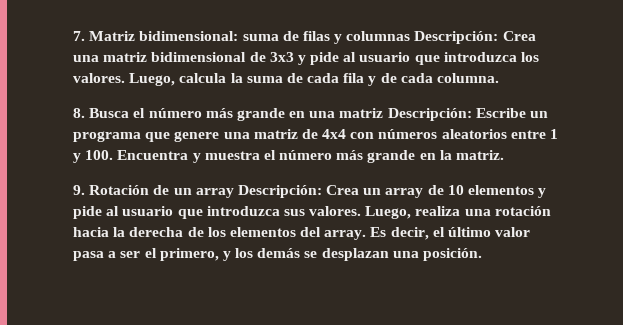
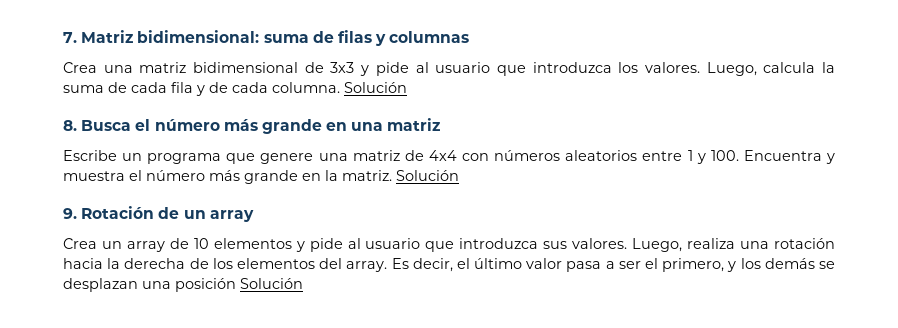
[414,31,499,44] Descripción: -> (470, 37) //
(500, 78) none -> [344,82,407,93] Solución
[387,108,472,121] Descripción: -> (441, 124) //
(505, 155) none -> [396,170,459,181] Solución
[237,185,322,198] Descripción: -> (254, 216) //
[423,248,483,261] posición. -> [175,278,303,292] posición Solución

